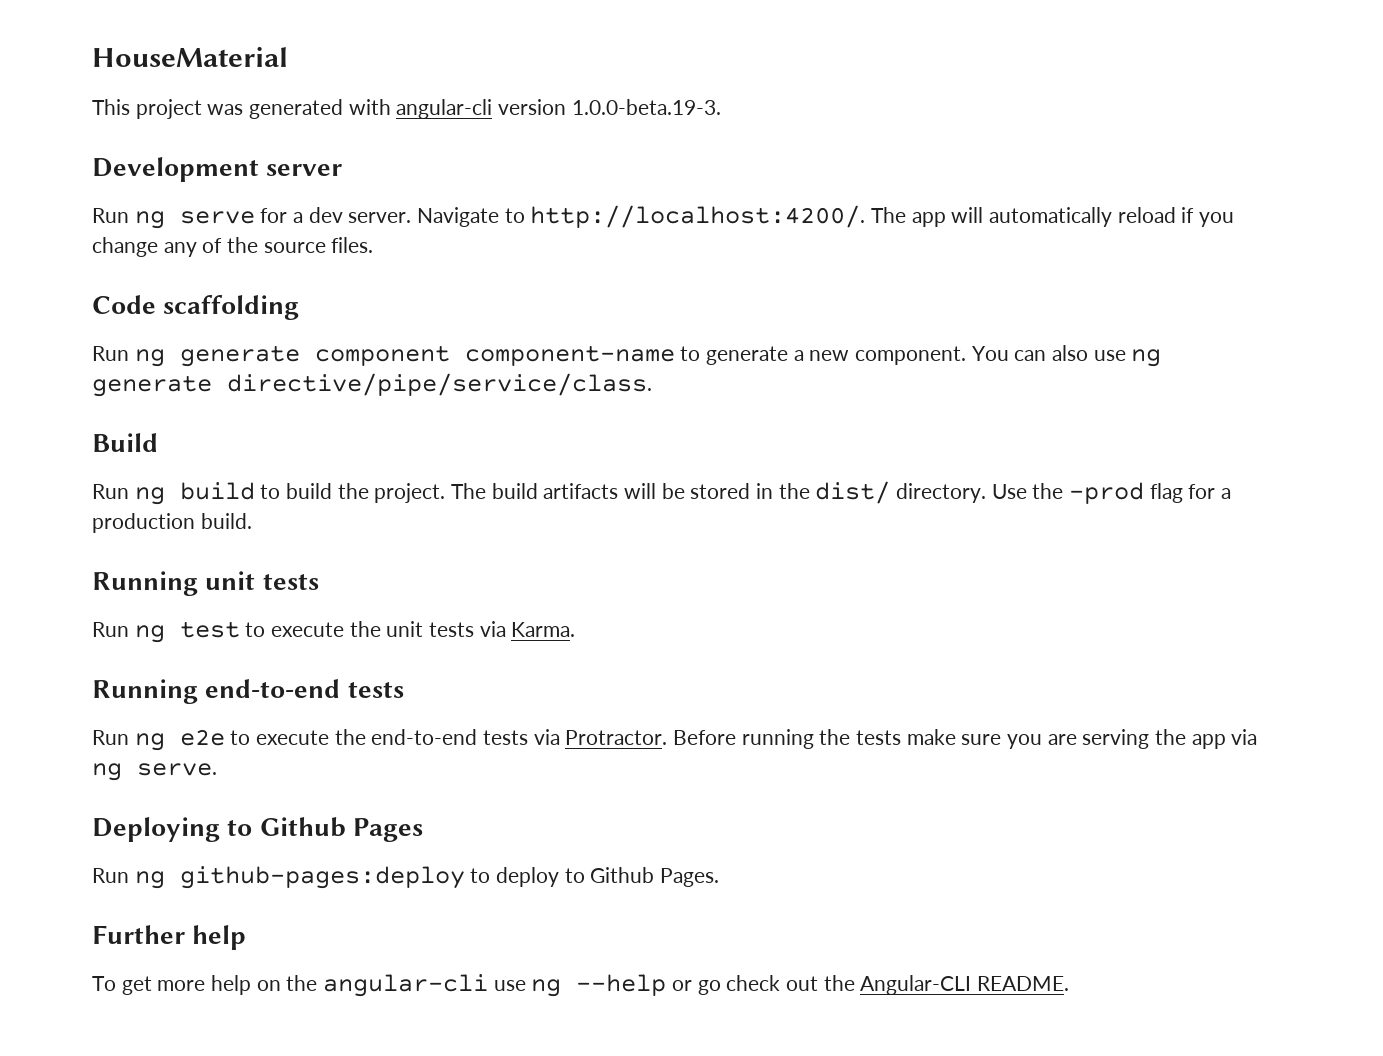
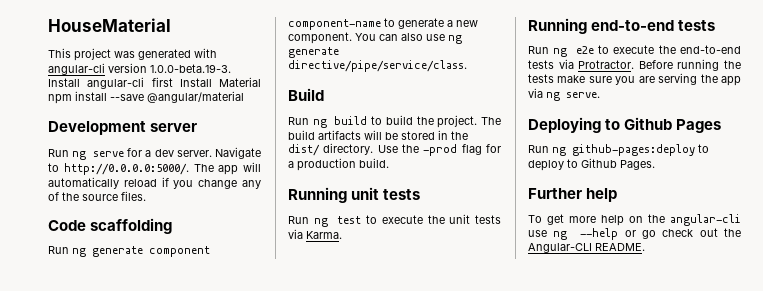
(721, 107) none -> [48,77,261,89] [48,91,244,104] Install angular-cli first Install Material npm install --save @angular/material
[530,205,866,228] http://localhost:4200/. -> [63,163,189,175] http://0.0.0.0:5000/.

